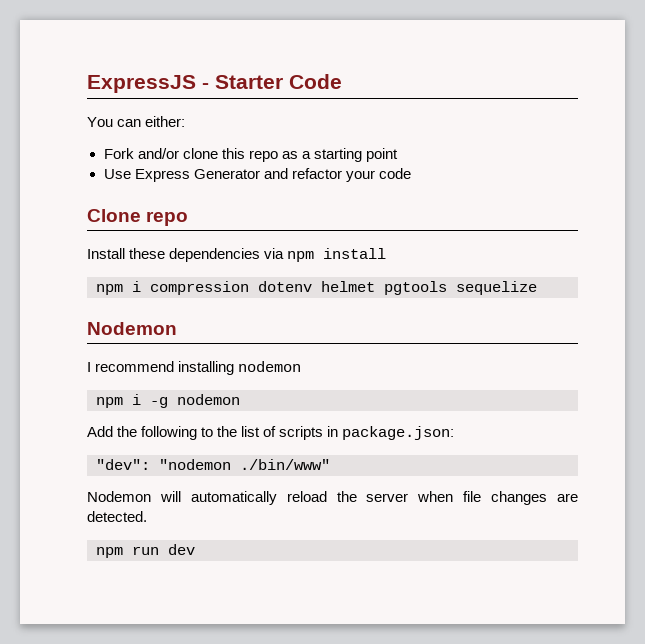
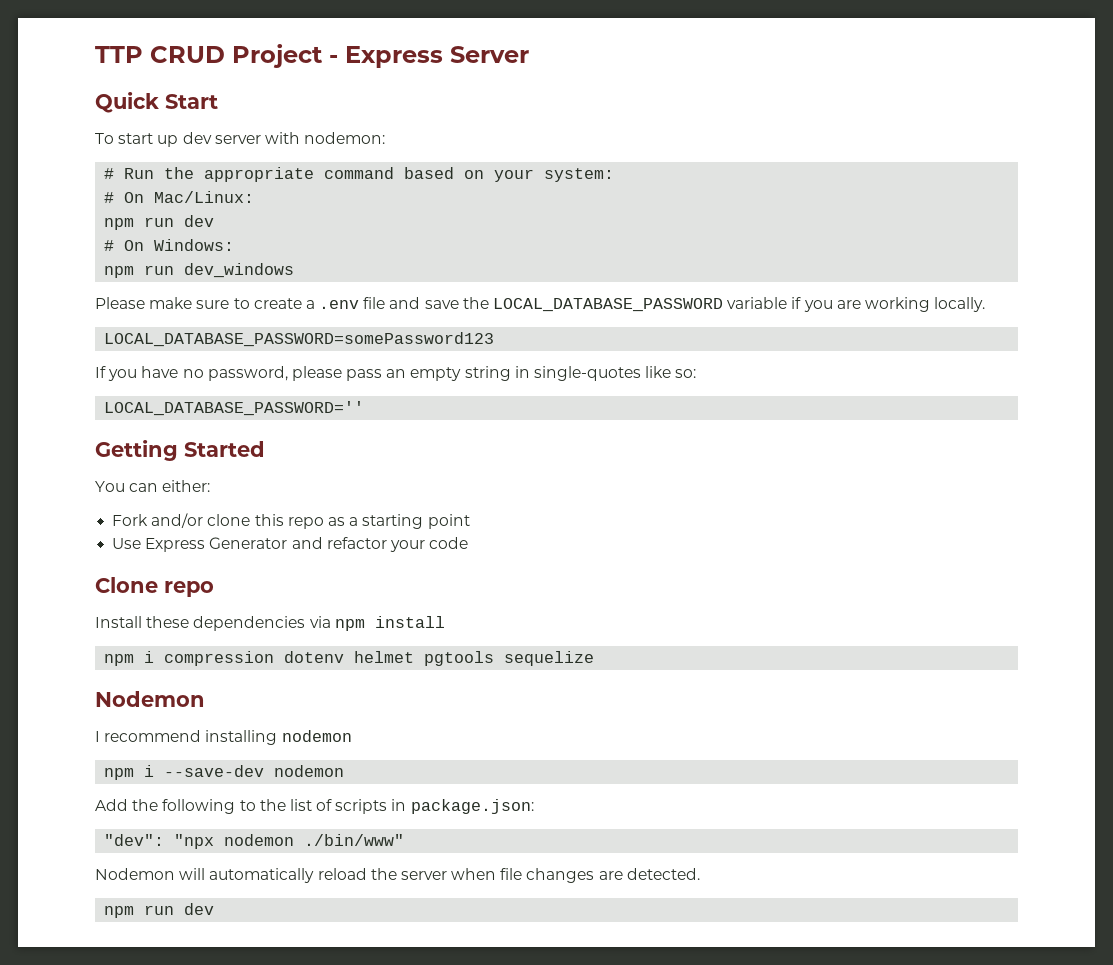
[87,74,342,93] ExpressJS - Starter Code -> [95,44,529,68] [95,92,218,113] [95,132,386,147] [104,167,615,182] [104,191,255,203] [104,215,215,230] [104,239,235,251] [104,263,295,278] [95,297,986,312] [104,332,495,347] [95,366,697,381] [104,401,365,416] [95,440,265,461] TTP CRUD Project - Express Server // Quick Start // To start up dev server with nodemon: // # Run the appropriate command based on your system: // # On Mac/Linux: // npm run dev // # On Windows: // npm run dev_windows // Please make sure to create a .env file and save the LOCAL_DATABASE_PASSWORD variable if you are working locally. // LOCAL_DATABASE_PASSWORD=somePassword123 // If you have no password, please pass an empty string in single-quotes like so: // LOCAL_DATABASE_PASSWORD='' // Getting Started
[150,397,168,408] -g -> [164,765,265,777] --save-dev
[159,459,231,470] "nodemon -> [174,834,295,849] "npx nodemon

